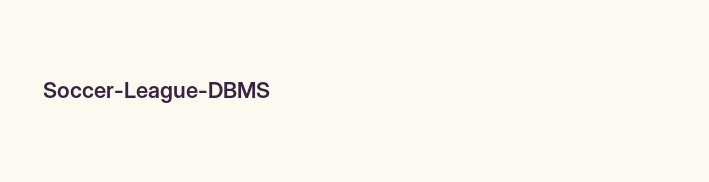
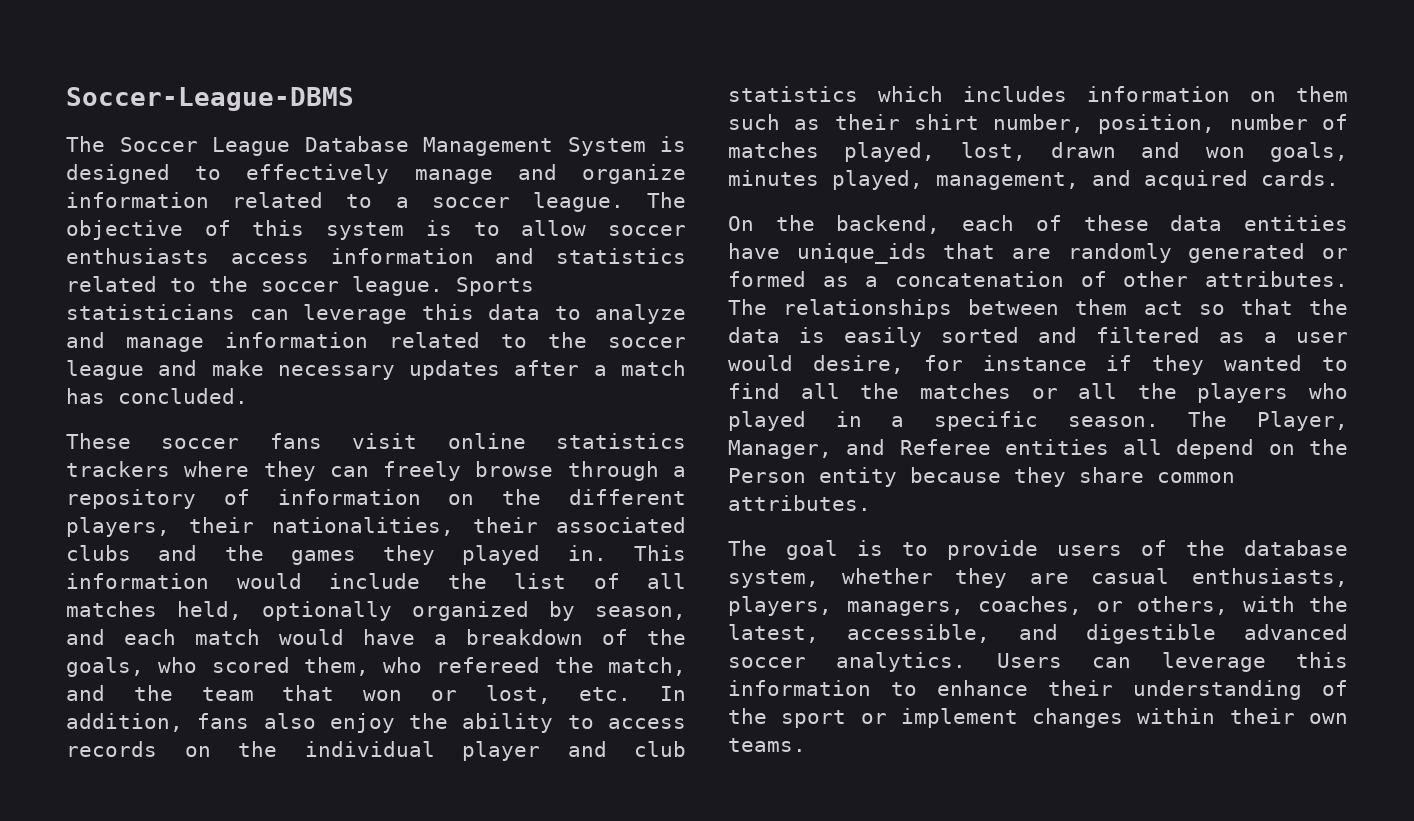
(270, 92) none -> [66,136,686,156] [66,164,686,184] [66,192,686,212] [66,220,686,240] [66,248,686,264] [66,276,534,296] [66,304,686,324] [66,332,686,352] [66,360,686,380] [66,388,248,404] [66,433,686,449] [66,461,686,481] [66,489,686,509] [66,517,686,537] [66,545,686,565] [66,573,686,589] [66,601,686,621] [66,629,686,645] [66,657,686,677] [66,685,686,704] [66,713,686,733] [66,741,686,761] [728,86,1348,102] [728,114,1348,134] [728,142,1348,162] [728,170,1339,190] [728,215,1348,234] [728,243,1348,264] [728,271,1348,287] [728,299,1348,319] [728,327,1348,347] [728,355,1348,375] [728,383,1348,403] [728,411,1348,431] [728,439,1348,459] [728,467,1235,487] [728,495,871,511] [728,540,1348,560] [728,568,1348,588] [728,596,1348,616] [728,624,1348,644] [728,652,1348,672] [728,680,1348,700] [728,708,1348,728] [728,738,806,752] // The Soccer League Database Management System is designed to effectively manage and organize information related to a soccer league. The objective of this system is to allow soccer enthusiasts access information and statistics related to the soccer league. Sports statisticians can leverage this data to analyze and manage information related to the soccer league and make necessary updates after a match has concluded. // These soccer fans visit online statistics trackers where they can freely browse through a repository of information on the different players, their nationalities, their associated clubs and the games they played in. This information would include the list of all matches held, optionally organized by season, and each match would have a breakdown of the goals, who scored them, who refereed the match, and the team that won or lost, etc. In addition, fans also enjoy the ability to access records on the individual player and club statistics which includes information on them such as their shirt number, position, number of matches played, lost, drawn and won goals, minutes played, management, and acquired cards. // On the backend, each of these data entities have unique_ids that are randomly generated or formed as a concatenation of other attributes. The relationships between them act so that the data is easily sorted and filtered as a user would desire, for instance if they wanted to find all the matches or all the players who played in a specific season. The Player, Manager, and Referee entities all depend on the Person entity because they share common attributes. // The goal is to provide users of the database system, whether they are casual enthusiasts, players, managers, coaches, or others, with the latest, accessible, and digestible advanced soccer analytics. Users can leverage this information to enhance their understanding of the sport or implement changes within their own teams.

